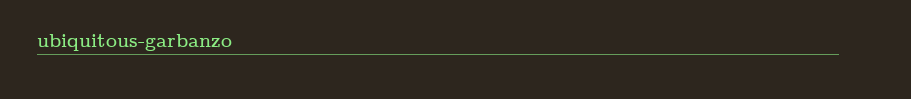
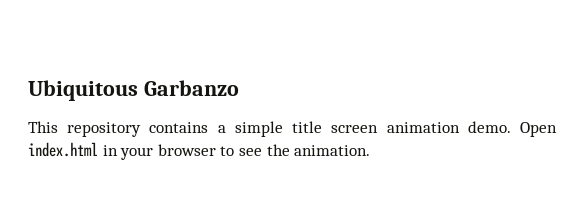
[37,34,232,51] ubiquitous-garbanzo -> [28,80,239,101] [28,121,557,137] [28,142,371,160] Ubiquitous Garbanzo // This repository contains a simple title screen animation demo. Open index.html in your browser to see the animation.

